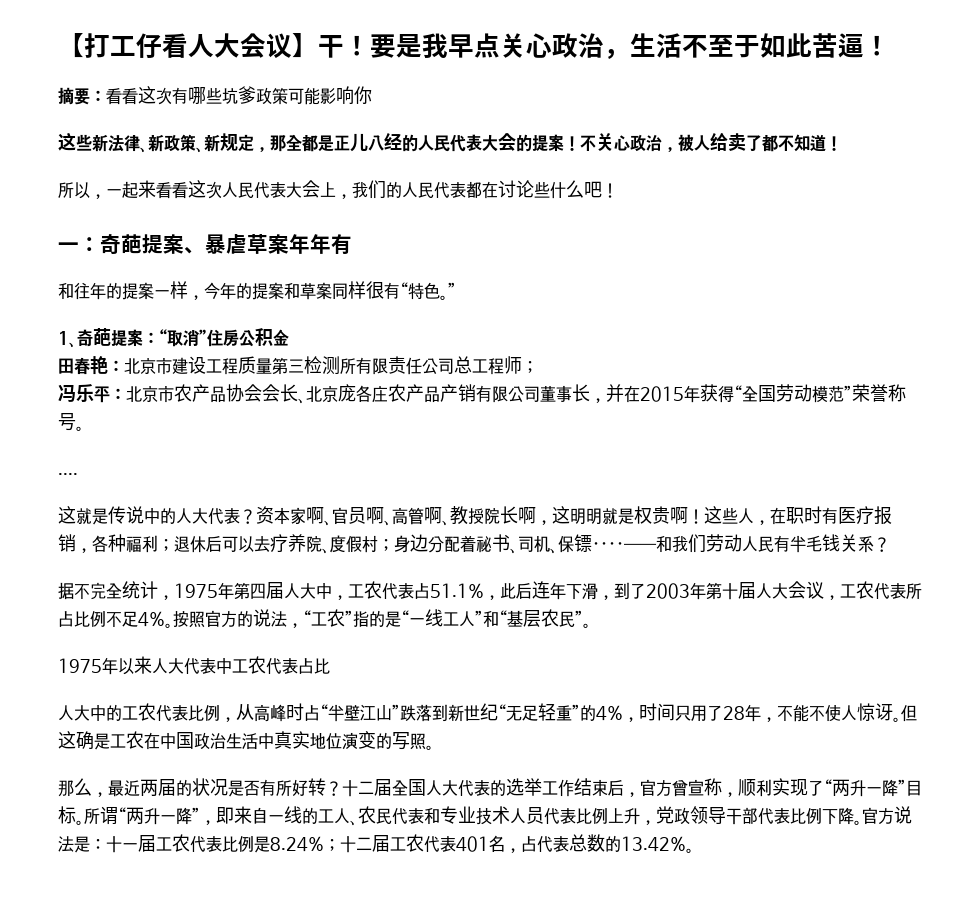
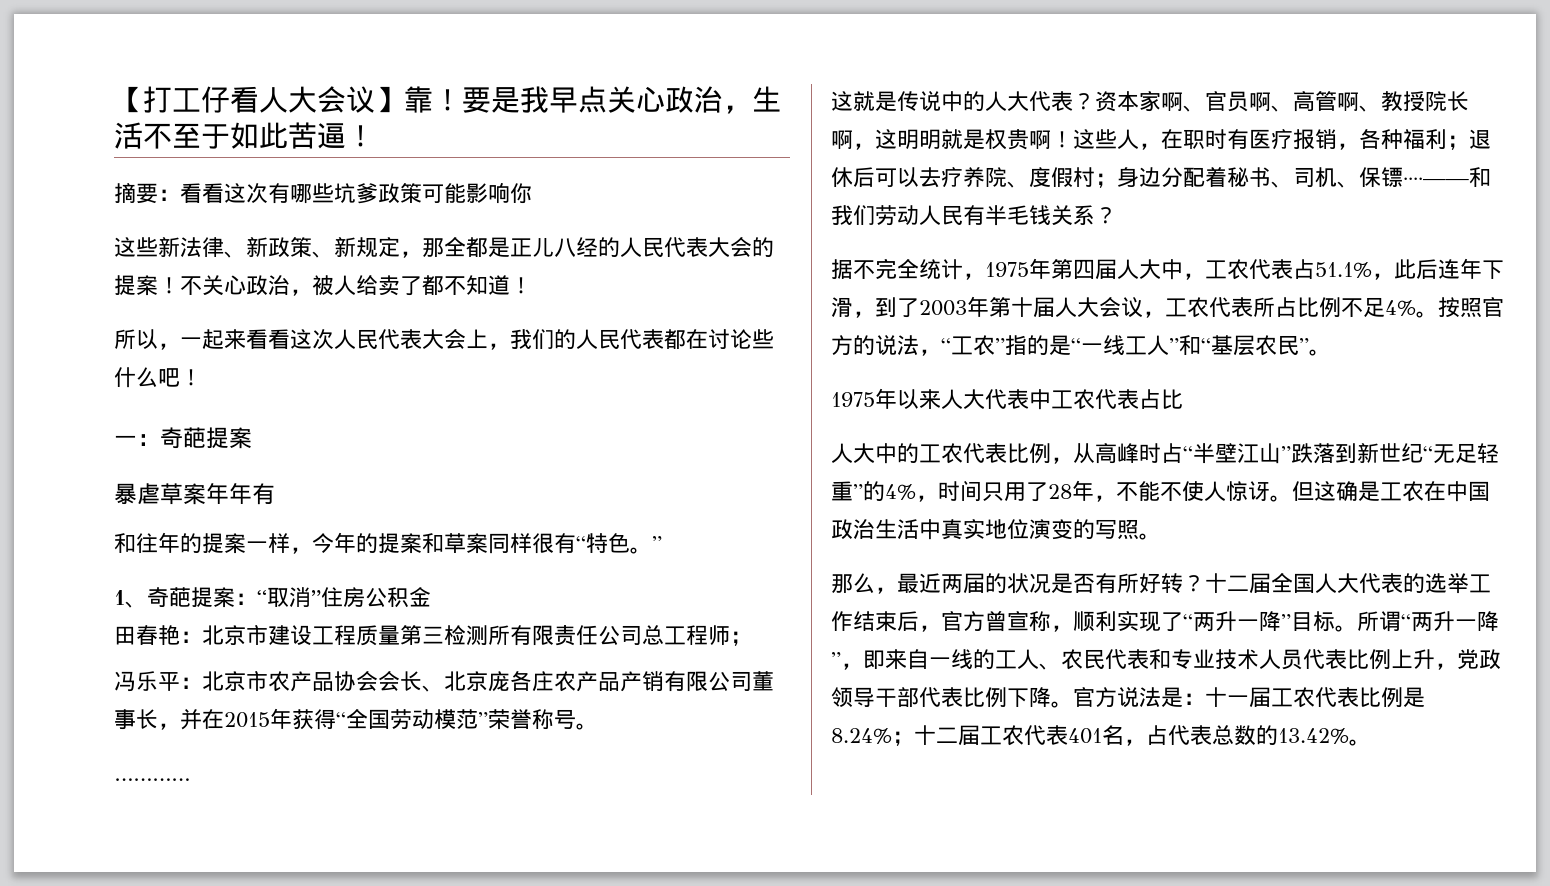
[318,35,344,58] 干 -> [404,86,433,113] 靠
[184,247,205,254] 、 -> (252, 438) //
[58,473,78,475] .... -> [114,778,190,781] …………

